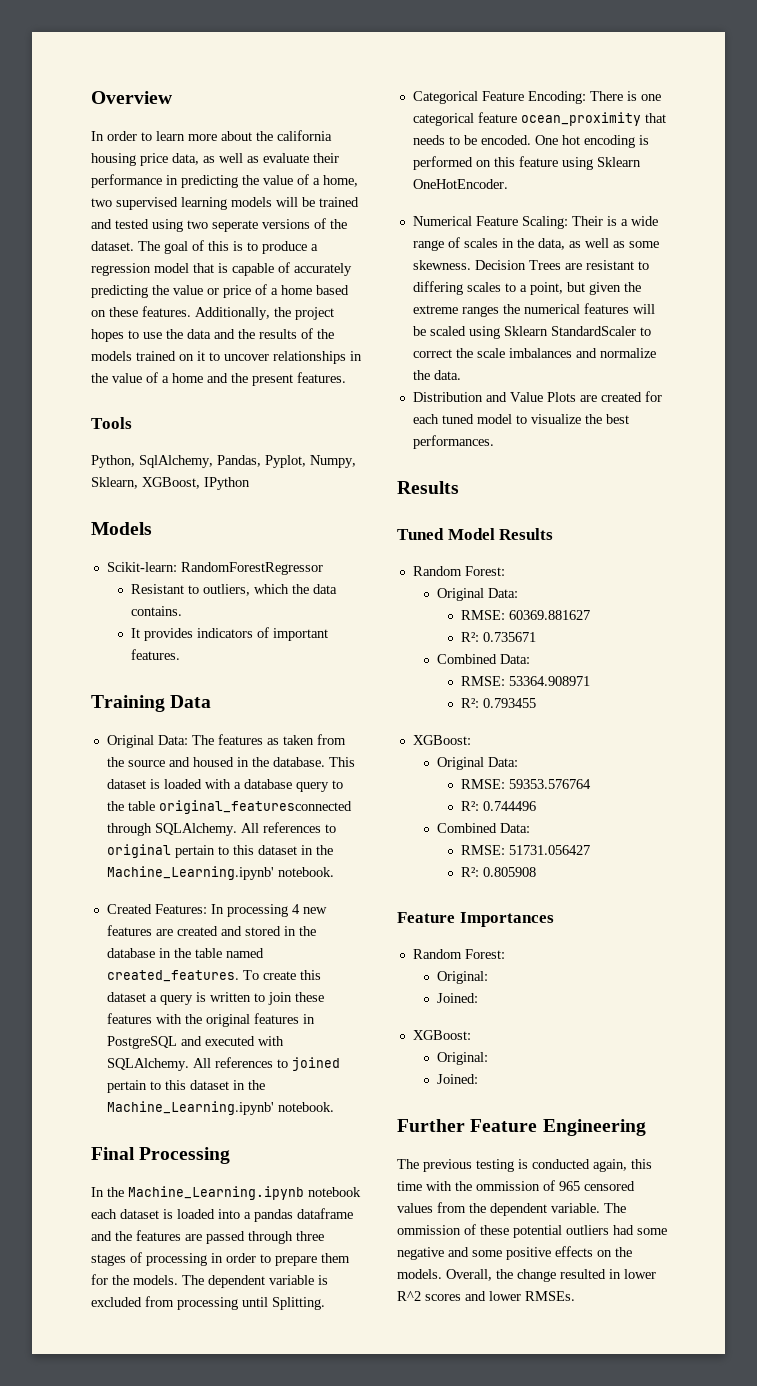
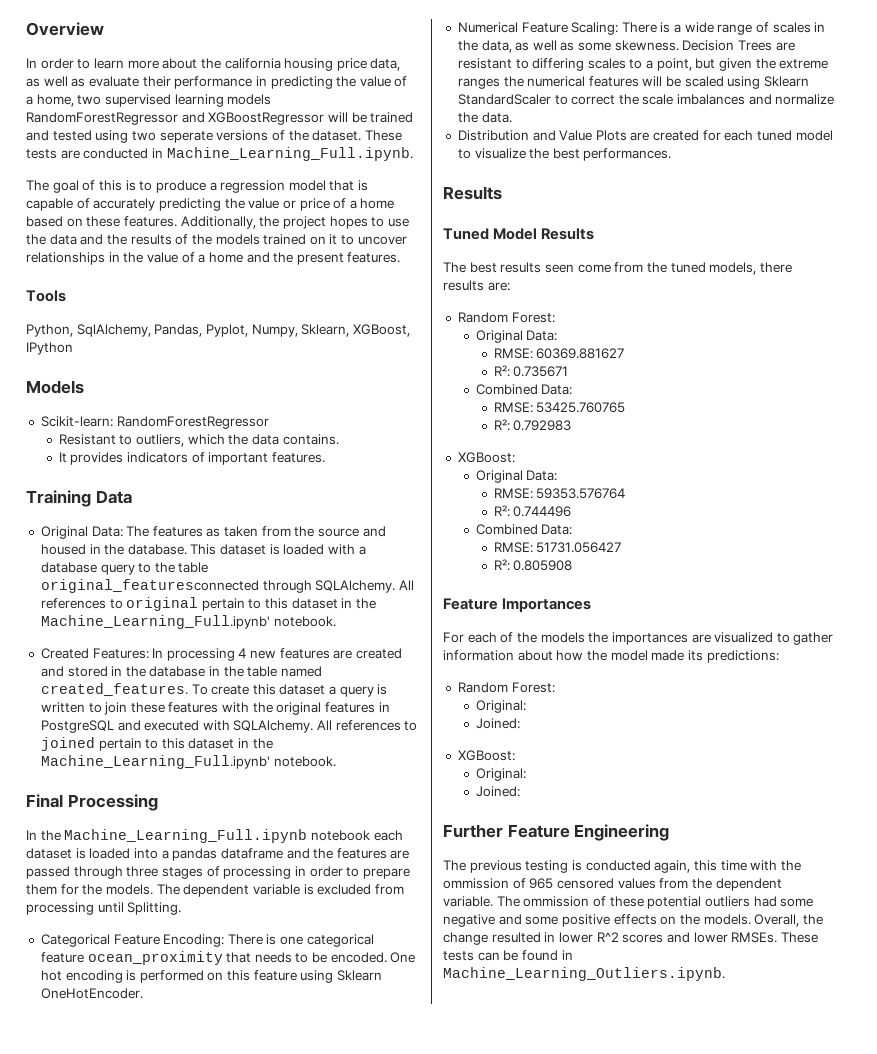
(272, 202) none -> [26,112,325,125] RandomForestRegressor and XGBoostRegressor
(134, 246) none -> [364,130,402,141] [26,147,413,161] These tests are conducted in Machine_Learning_Full.ipynb. //
[106,866,274,880] Machine_Learning.ipynb' -> [40,615,270,629] Machine_Learning_Full.ipynb'
[106,1101,274,1115] Machine_Learning.ipynb' -> [40,755,270,769] Machine_Learning_Full.ipynb'
[128,1186,304,1200] Machine_Learning.ipynb -> [64,829,308,843] Machine_Learning_Full.ipynb
[571,216,603,226] Their -> [621,22,657,33] There
(554, 534) none -> [443,262,792,275] [443,280,510,291] // The best results seen come from the tuned models, there results are:
[509,676,591,686] [461,698,537,708] 53364.908971 // R²: 0.793455 -> [536,402,626,413] [493,419,572,431] 53425.760765 // R²: 0.792983
(554, 919) none -> [443,632,834,645] [443,650,779,663] // For each of the models the importances are visualized to gather information about how the model made its predictions:
(575, 1296) none -> [780,932,818,943] [443,950,573,961] [443,967,725,981] These tests can be found in Machine_Learning_Outliers.ipynb.

